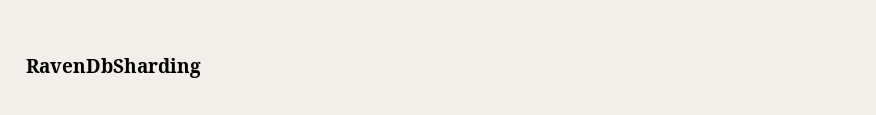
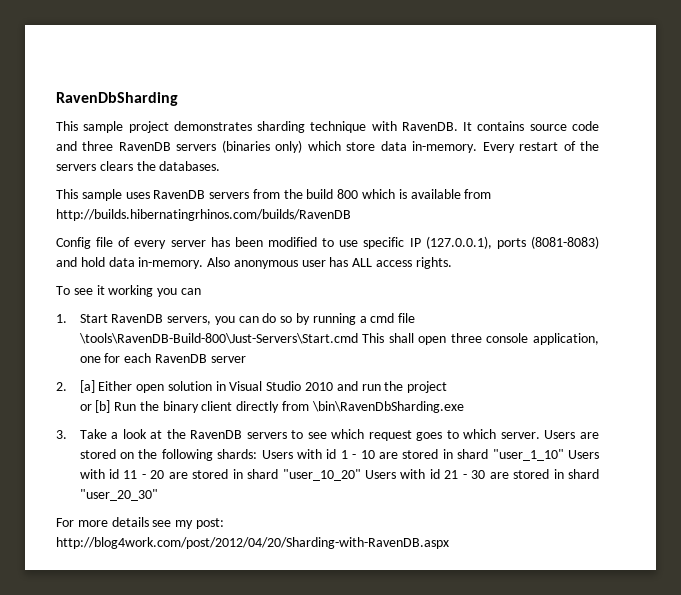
(201, 68) none -> [56,121,599,133] [56,140,599,153] [56,161,221,171] [56,189,492,201] [56,209,351,221] [56,236,599,249] [56,257,452,269] [56,285,201,297] [56,313,416,325] [78,333,599,345] [79,353,246,363] [56,380,448,393] [79,400,464,413] [56,429,599,441] [79,449,599,461] [79,469,600,481] [79,489,158,501] [56,517,224,529] [56,537,449,549] // This sample project demonstrates sharding technique with RavenDB. It contains source code and three RavenDB servers (binaries only) which store data in-memory. Every restart of the servers clears the databases. // This sample uses RavenDB servers from the build 800 which is available from http://builds.hibernatingrhinos.com/builds/RavenDB // Config file of every server has been modified to use specific IP (127.0.0.1), ports (8081-8083) and hold data in-memory. Also anonymous user has ALL access rights. // To see it working you can // 1. Start RavenDB servers, you can do so by running a cmd file \tools\RavenDB-Build-800\Just-Servers\Start.cmd This shall open three console application, one for each RavenDB server // 2. [a] Either open solution in Visual Studio 2010 and run the project // or [b] Run the binary client directly from \bin\RavenDbSharding.exe // 3. Take a look at the RavenDB servers to see which request goes to which server. Users are stored on the following shards: Users with id 1 - 10 are stored in shard "user_1_10" Users with id 11 - 20 are stored in shard "user_10_20" Users with id 21 - 30 are stored in shard "user_20_30" // For more details see my post: http://blog4work.com/post/2012/04/20/Sharding-with-RavenDB.aspx

